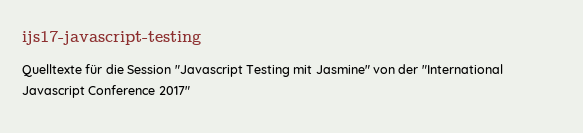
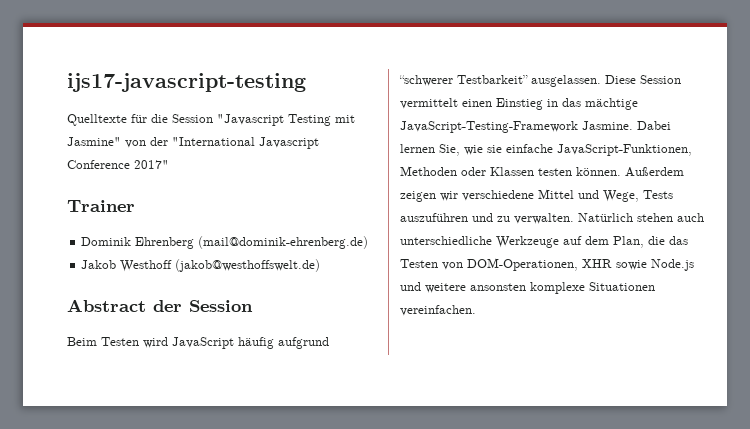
(190, 90) none -> [67,200,135,212] [81,236,369,249] [81,259,321,272] [67,299,253,312] [67,337,329,349] [399,75,681,87] [400,98,638,110] [400,121,671,133] [400,144,692,156] [400,166,684,177] [400,189,673,202] [400,213,704,224] [400,236,688,248] [400,258,694,271] [400,282,655,294] [400,305,476,316] // Trainer // Dominik Ehrenberg (mail@dominik-ehrenberg.de) // Jakob Westhoff (jakob@westhoffswelt.de) // Abstract der Session // Beim Testen wird JavaScript häufig aufgrund “schwerer Testbarkeit” ausgelassen. Diese Session vermittelt einen Einstieg in das mächtige JavaScript-Testing-Framework Jasmine. Dabei lernen Sie, wie sie einfache JavaScript-Funktionen, Methoden oder Klassen testen können. Außerdem zeigen wir verschiedene Mittel und Wege, Tests auszuführen und zu verwalten. Natürlich stehen auch unterschiedliche Werkzeuge auf dem Plan, die das Testen von DOM-Operationen, XHR sowie Node.js und weitere ansonsten komplexe Situationen vereinfachen.

